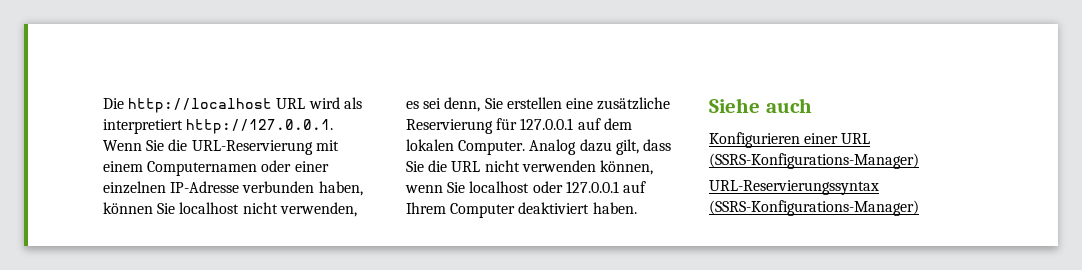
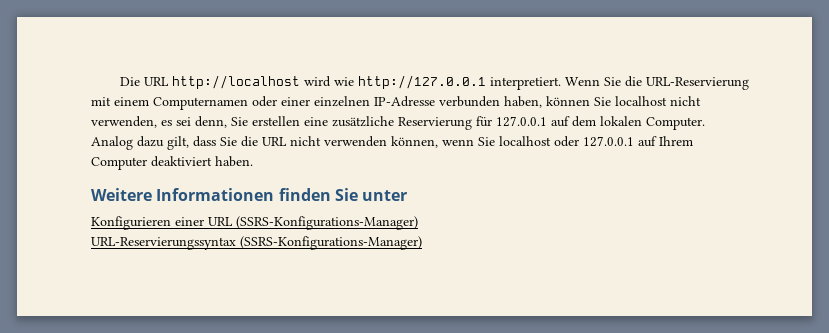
[128,97,362,113] [103,119,334,134] http://localhost URL wird als interpretiert http://127.0.0.1. -> [143,75,561,90] URL http://localhost wird wie http://127.0.0.1 interpretiert.
[709,98,812,113] Siehe auch -> [91,188,408,201] Weitere Informationen finden Sie unter

